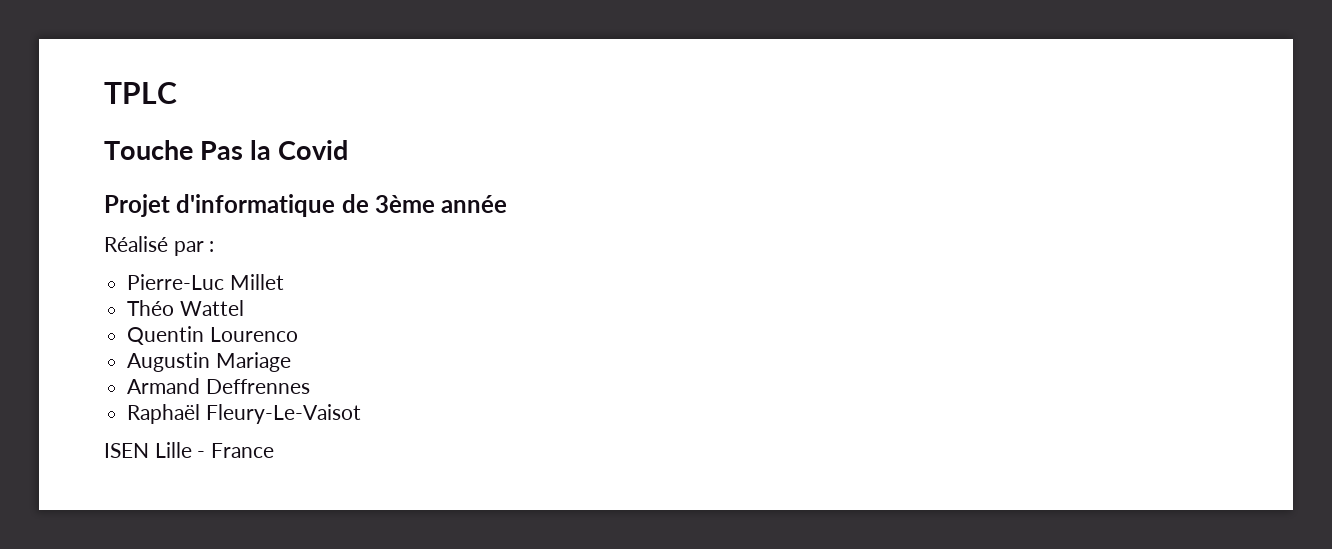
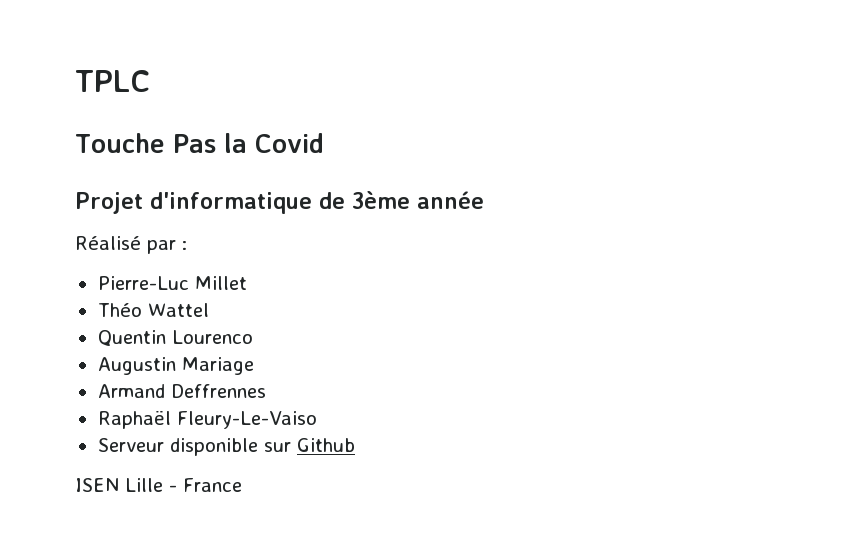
[205,404,361,424] Fleury-Le-Vaisot -> [176,411,317,429] [97,438,355,456] Fleury-Le-Vaiso // Serveur disponible sur Github

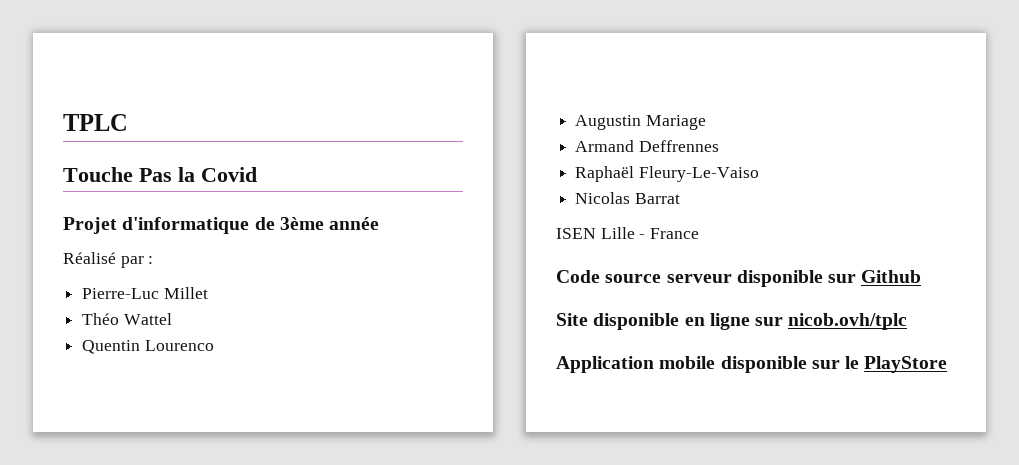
[97,438,355,456] Serveur disponible sur Github -> [575,192,680,204] Nicolas Barrat
(242, 485) none -> [556,270,922,287] [556,313,908,330] [556,356,948,373] // Code source serveur disponible sur Github // Site disponible en ligne sur nicob.ovh/tplc // Application mobile disponible sur le PlayStore

